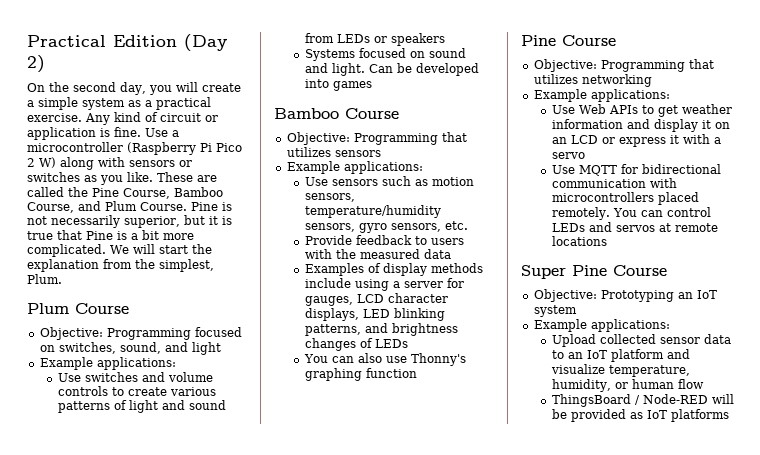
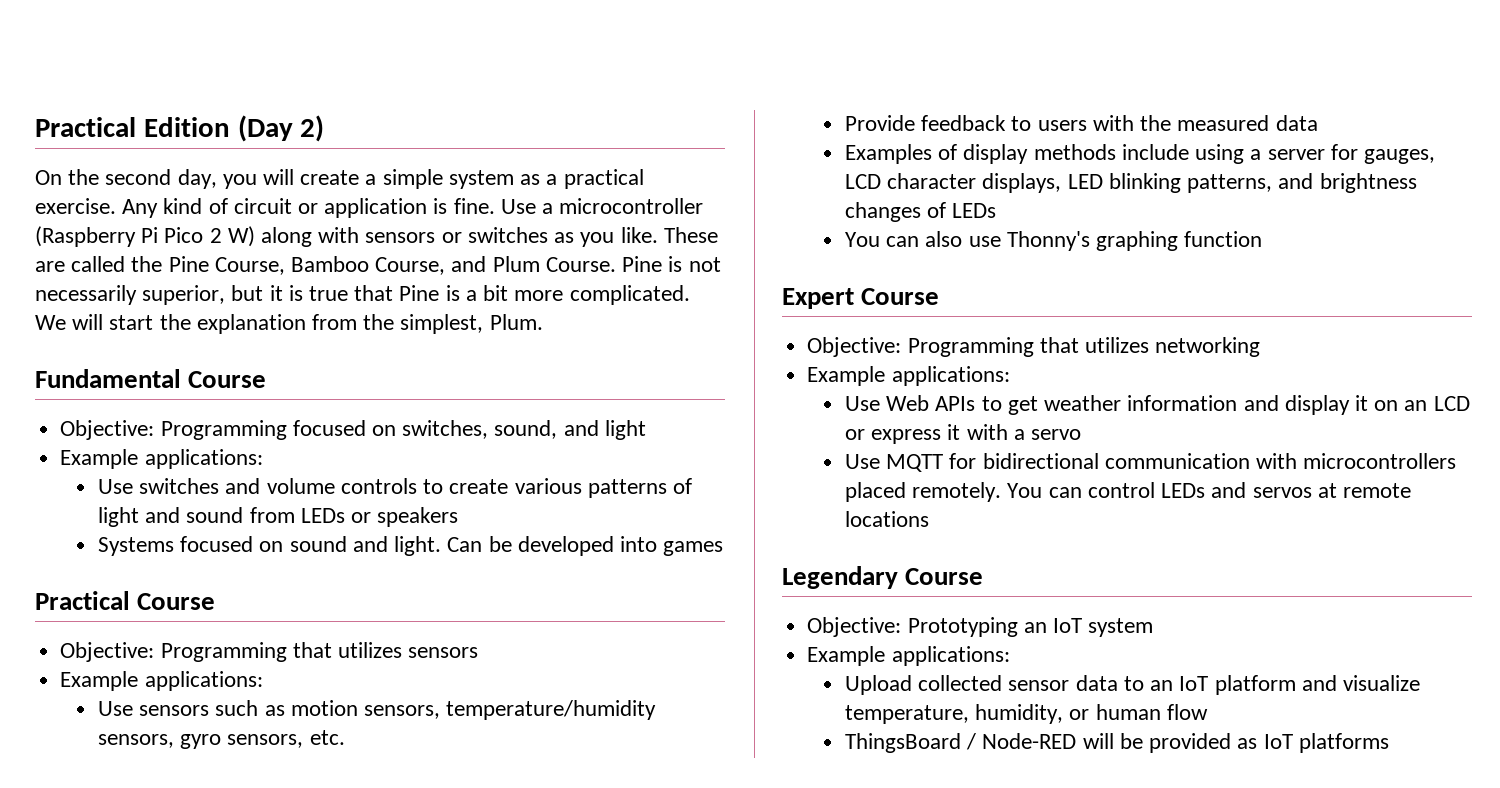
[27,303,69,314] Plum -> [35,369,181,388] Fundamental
[274,108,339,119] Bamboo -> [35,591,130,610] Practical
[521,35,556,46] Pine -> [782,288,854,309] Expert
[521,265,607,279] Super Pine -> [782,566,898,589] Legendary

